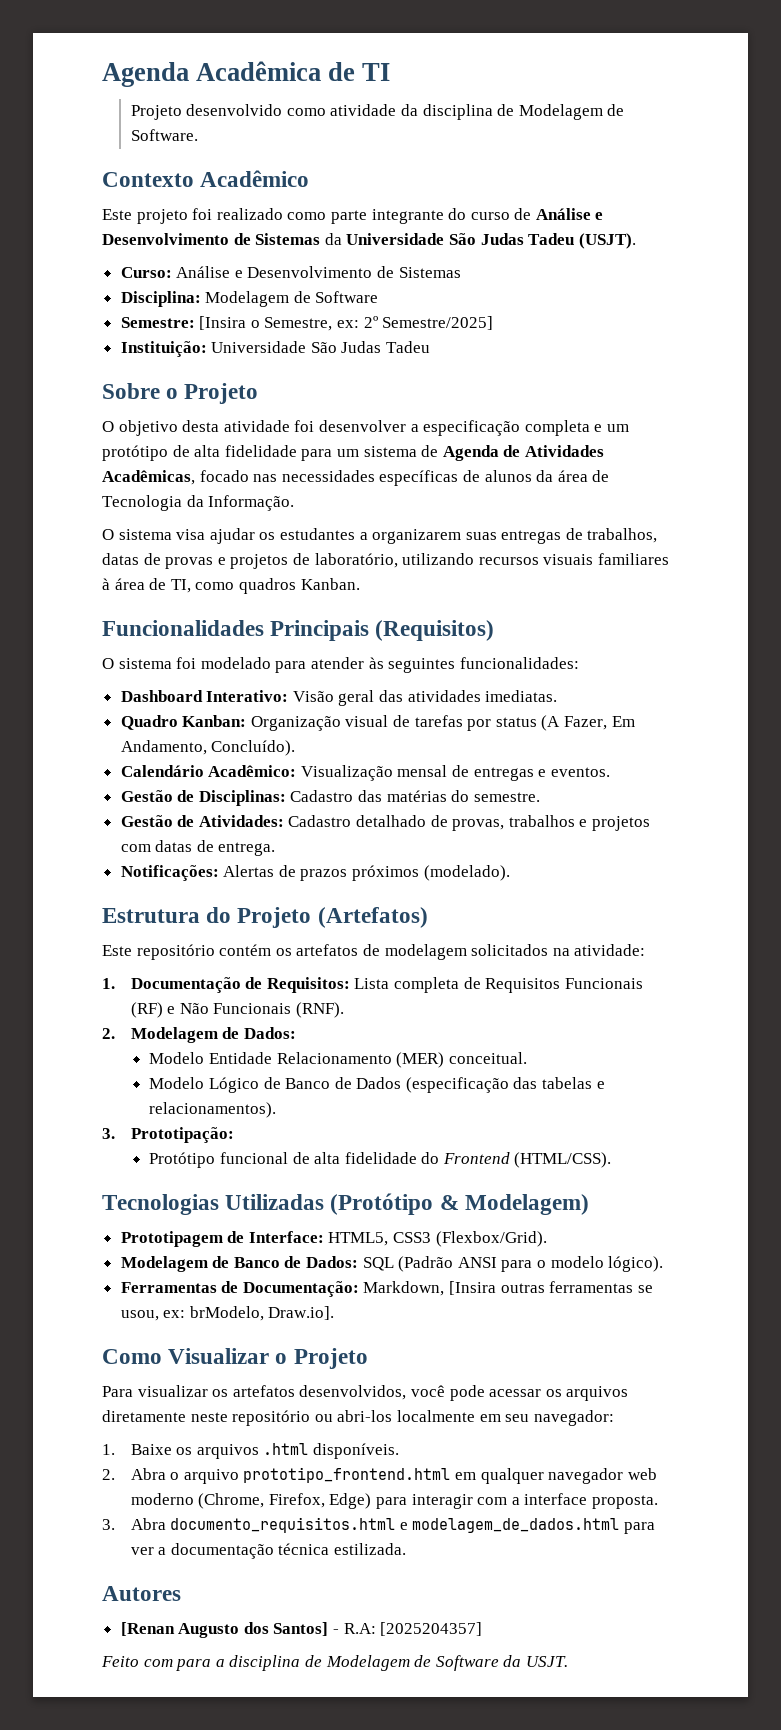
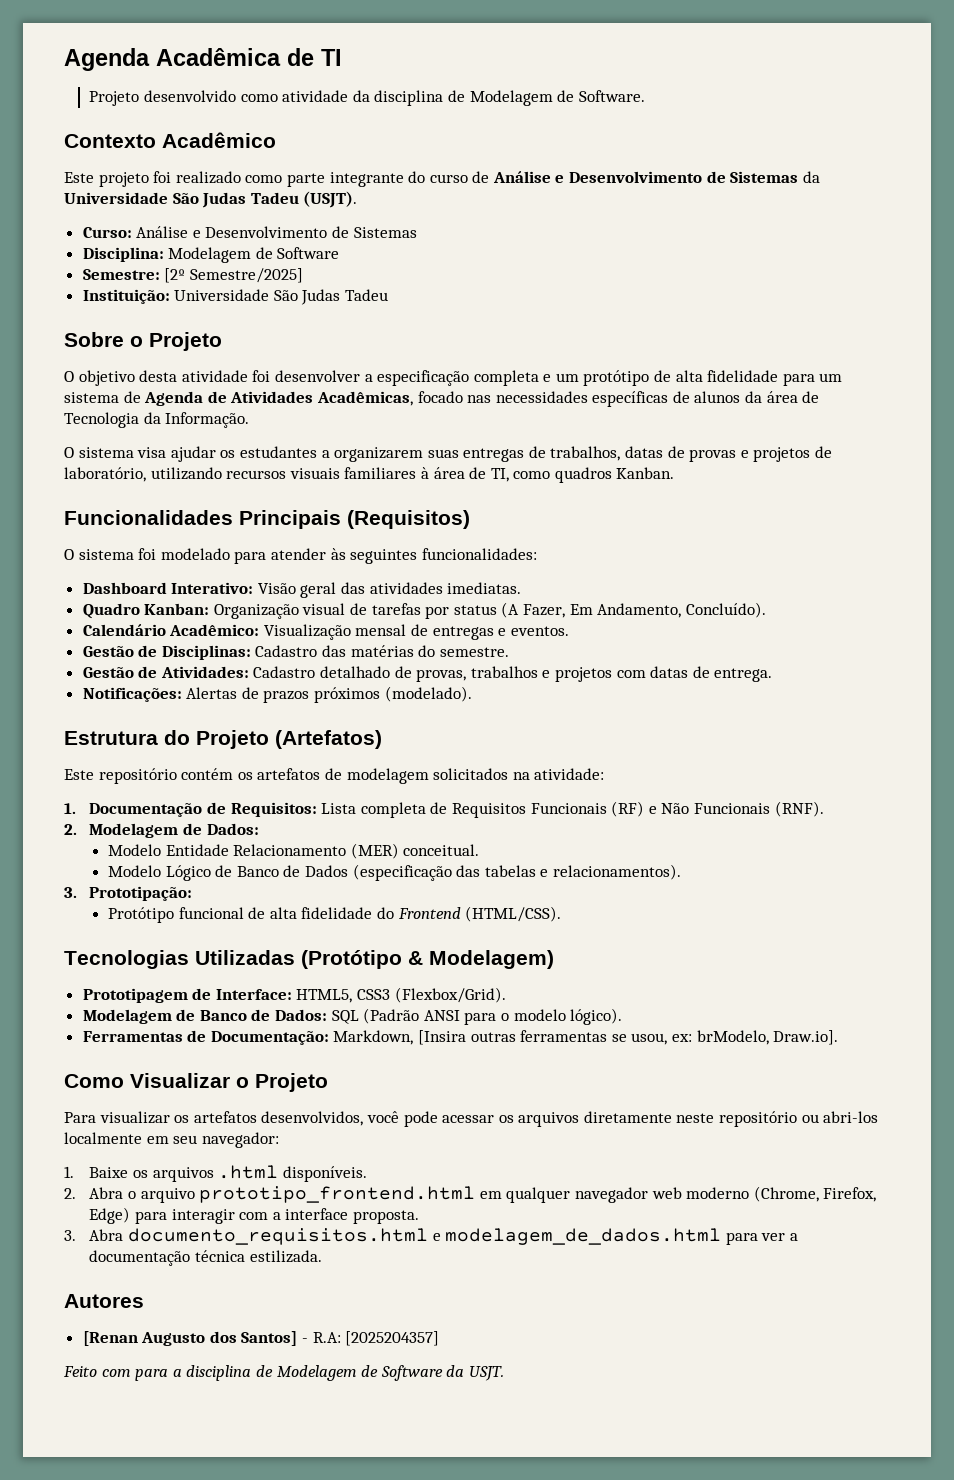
[199,316,378,331] [Insira o Semestre, ex: 2º -> [164,268,186,283] [2º

